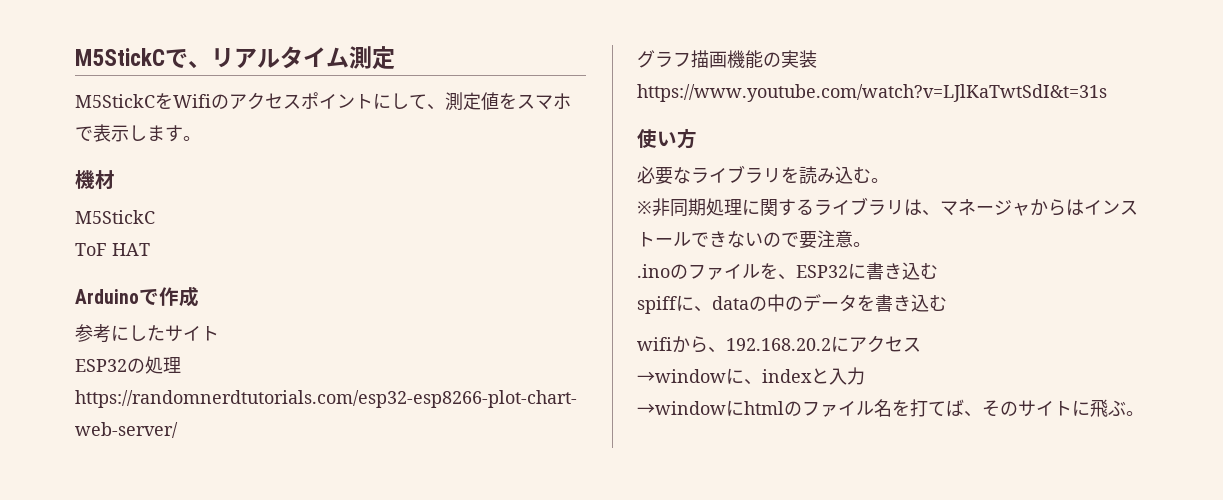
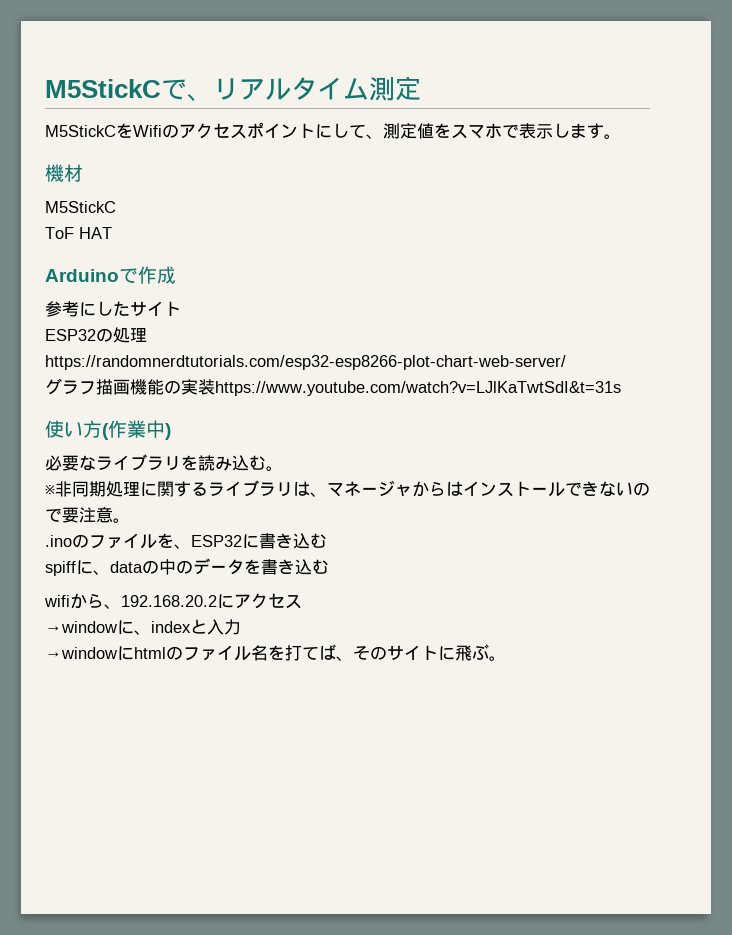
(697, 138) none -> [102,420,171,440] (作業中)

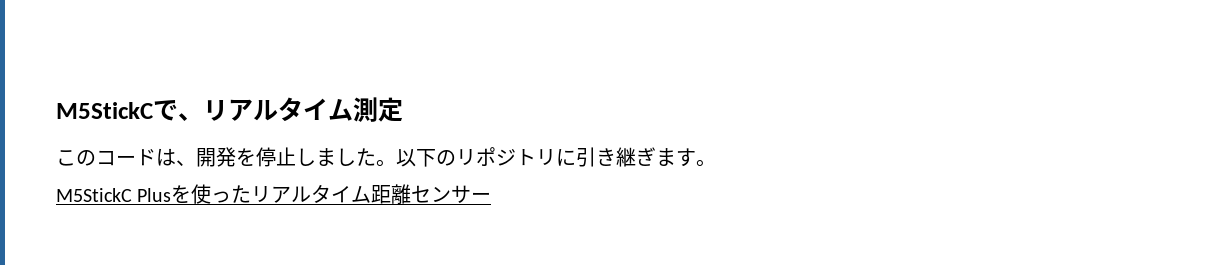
[45,122,570,139] M5StickCをWifiのアクセスポイントにして、測定値をスマホで表示し -> [56,147,656,167] このコードは、開発を停止しました。以下のリポジトリに引き継ぎ
[45,164,83,182] [45,201,116,213] [45,227,112,239] [45,266,176,284] [45,301,181,317] [45,327,147,343] [45,355,566,370] [45,378,621,396] [45,420,171,440] [45,454,283,471] [45,480,650,497] [45,507,130,523] [45,533,327,549] [45,558,329,576] [44,593,302,609] [45,619,241,635] [45,644,506,661] // 機材 // M5StickC // ToF HAT // Arduinoで作成 // 参考にしたサイト // ESP32の処理https://randomnerdtutorials.com/esp32-esp8266-plot-chart-web-server/ // グラフ描画機能の実装https://www.youtube.com/watch?v=LJlKaTwtSdI&t=31s // 使い方(作業中) // 必要なライブラリを読み込む。 // ※非同期処理に関するライブラリは、マネージャからはインストールできないので要注意。 // .inoのファイルを、ESP32に書き込む // spiffに、dataの中のデータを書き込む // wifiから、192.168.20.2にアクセス // →windowに、indexと入力 // →windowにhtmlのファイル名を打てば、そのサイトに飛ぶ。 -> [56,184,492,204] // M5StickC Plusを使ったリアルタイム距離センサー

